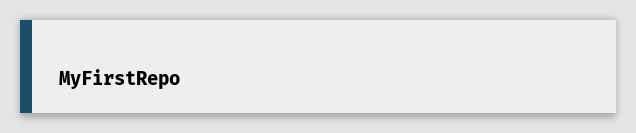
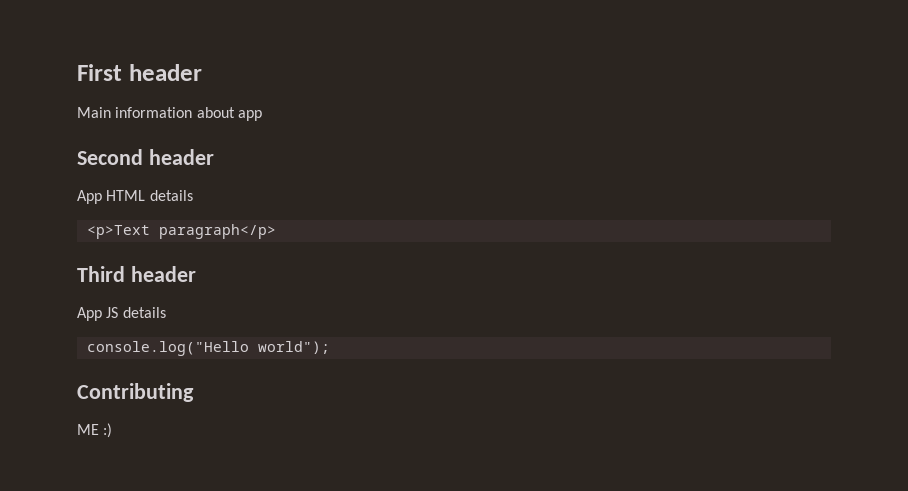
[59,69,180,90] MyFirstRepo -> [77,64,202,81] [77,107,262,121] [77,149,214,165] [77,190,193,204] [86,224,276,239] [77,266,196,282] [77,307,166,321] [86,341,330,356] [77,383,194,402] [77,423,113,438] First header // Main information about app // Second header // App HTML details // <p>Text paragraph</p> // Third header // App JS details // console.log("Hello world"); // Contributing // ME :)

